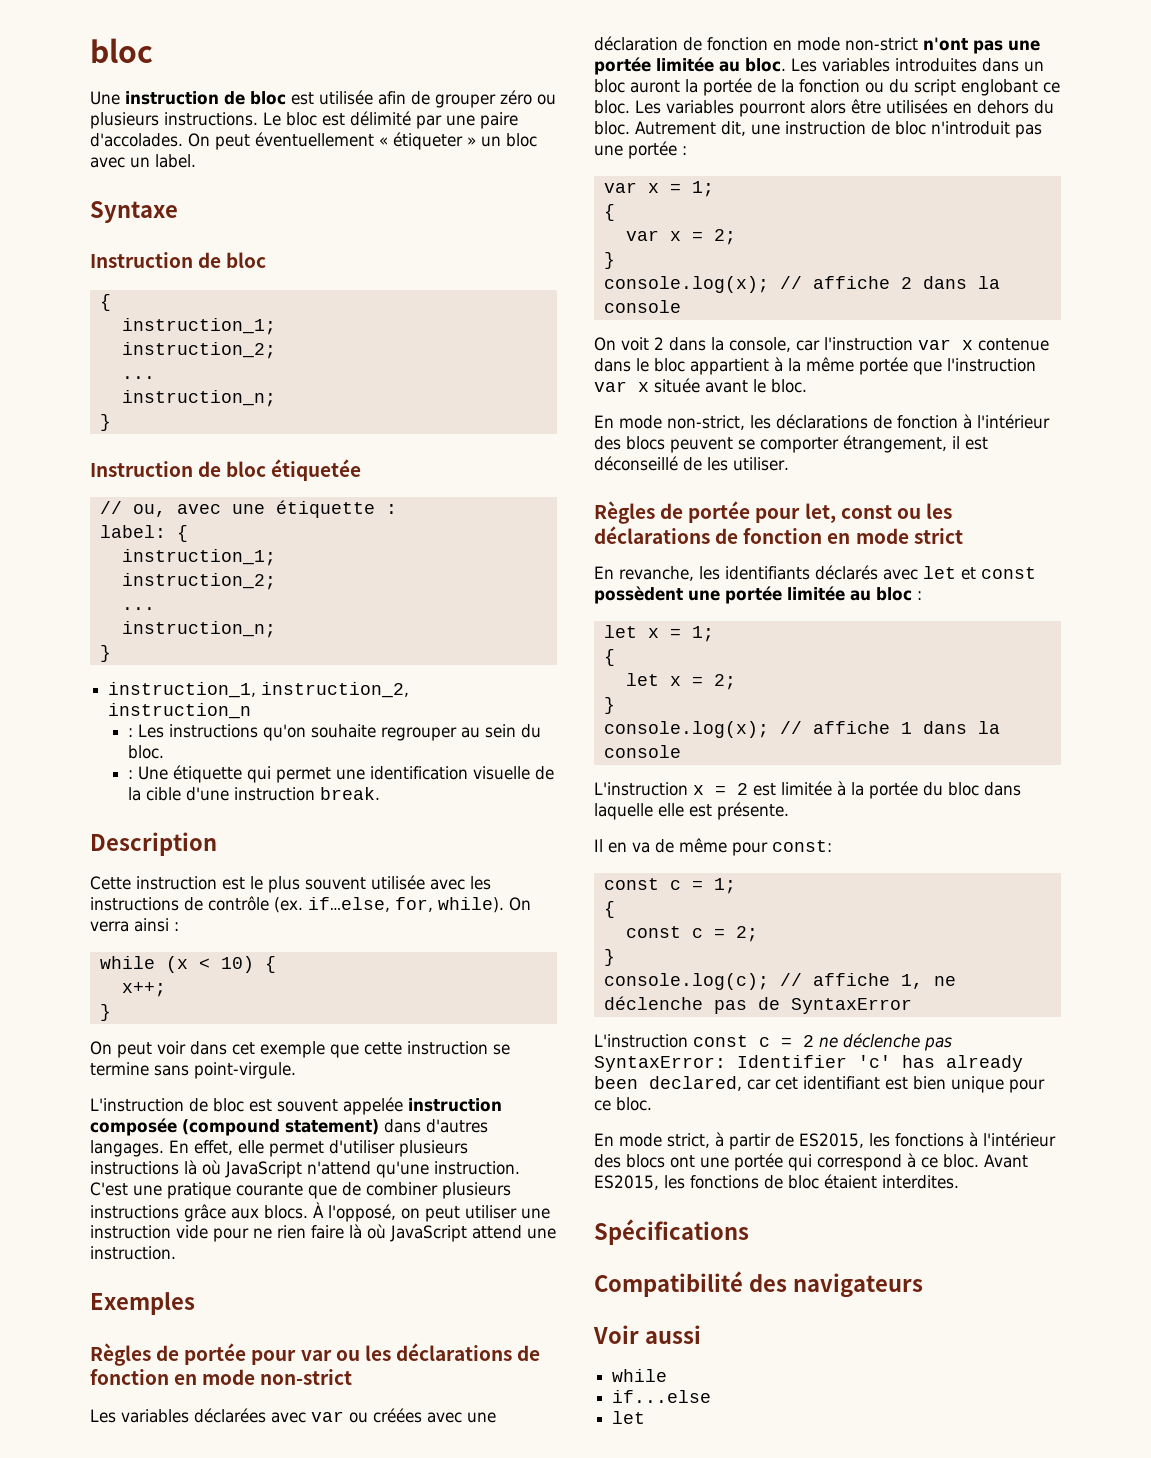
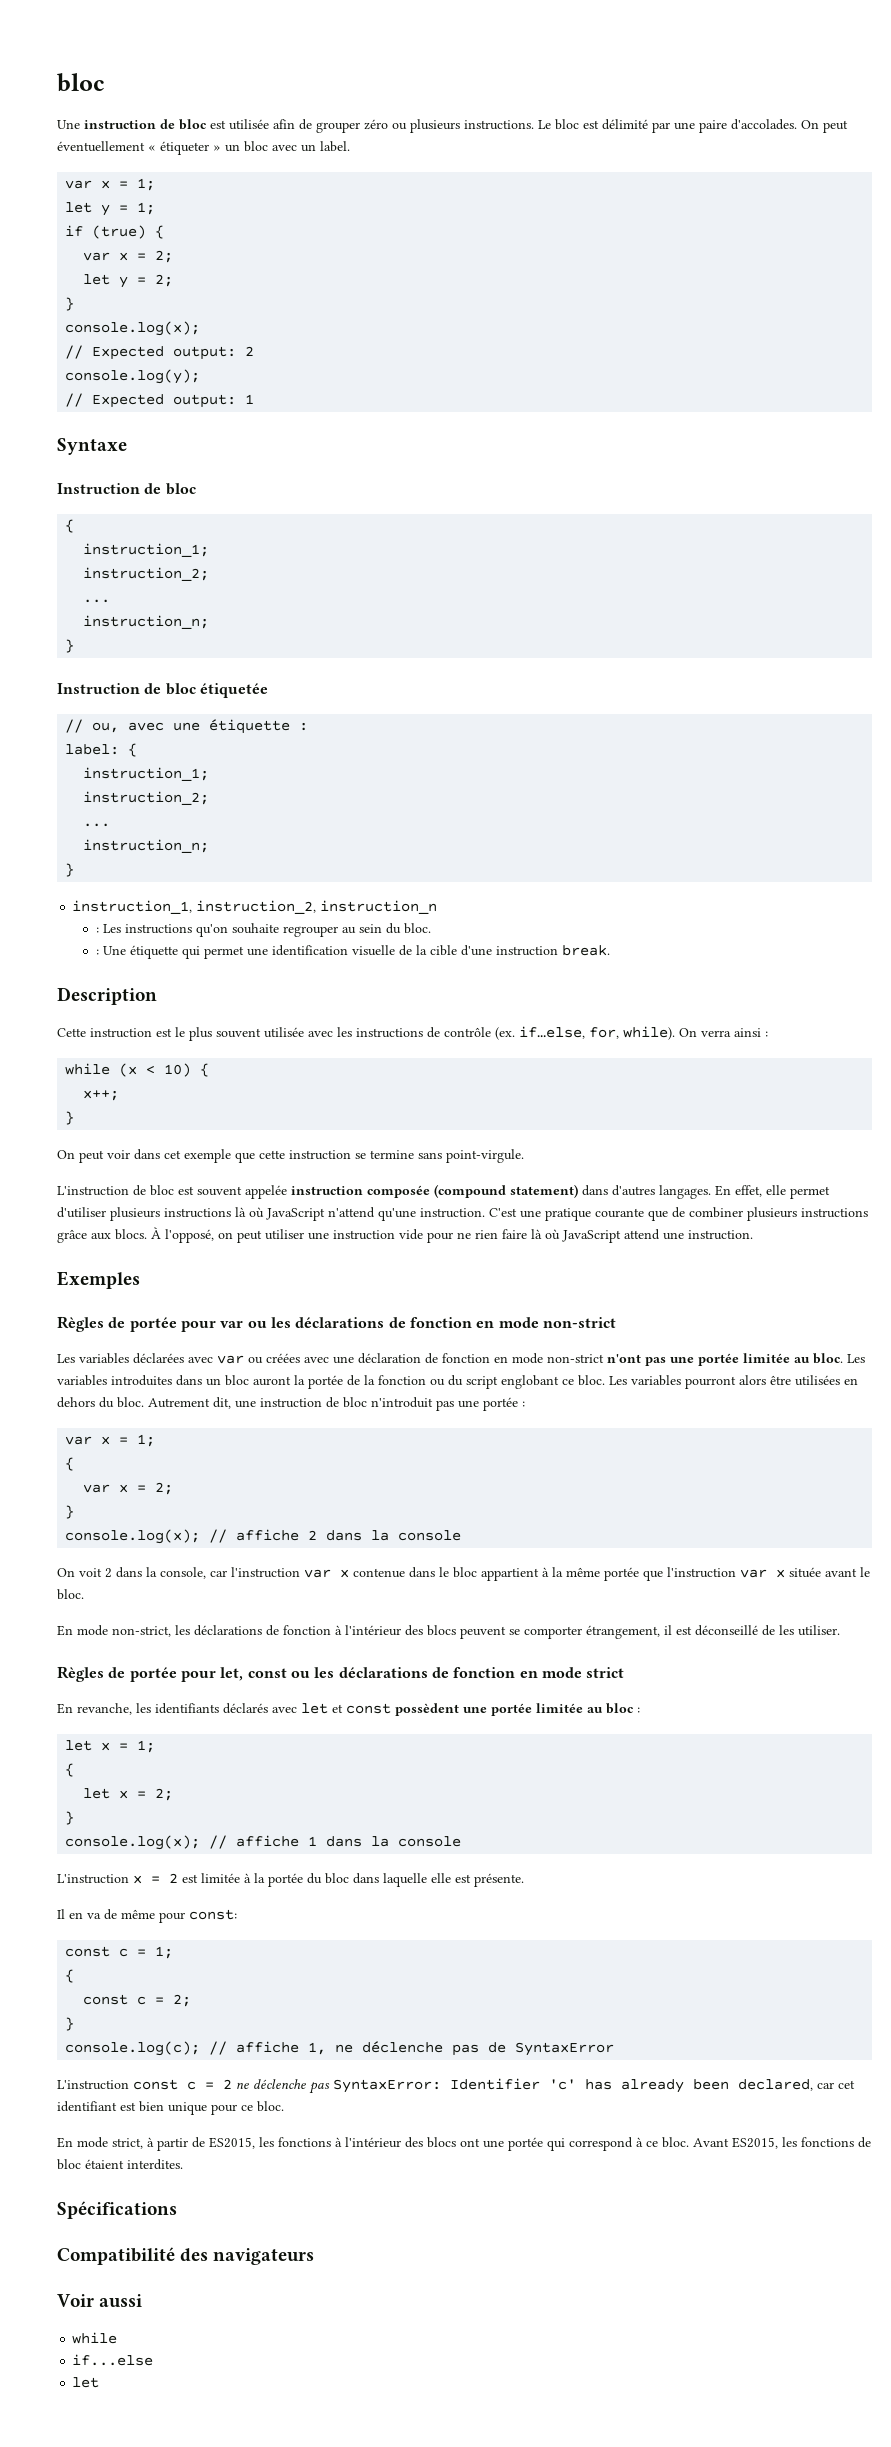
(196, 161) none -> [65,178,156,191] [65,202,156,216] [65,225,165,239] [83,250,174,263] [83,274,174,288] [65,297,75,311] [65,321,201,336] [65,345,255,360] [65,369,201,384] [65,393,255,408] // var x = 1; // let y = 1; // if (true) { // var x = 2; // let y = 2; // } // console.log(x); // // Expected output: 2 // console.log(y); // // Expected output: 1

